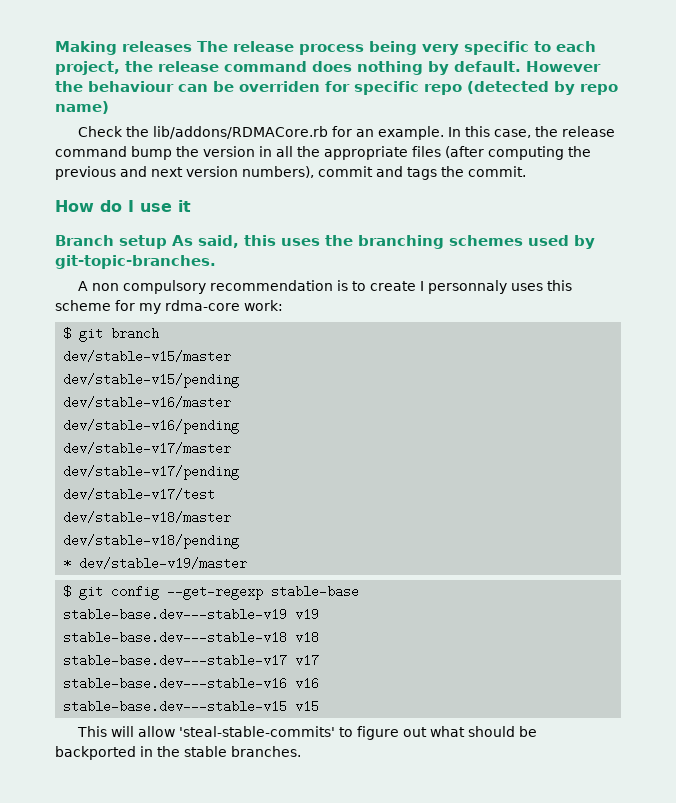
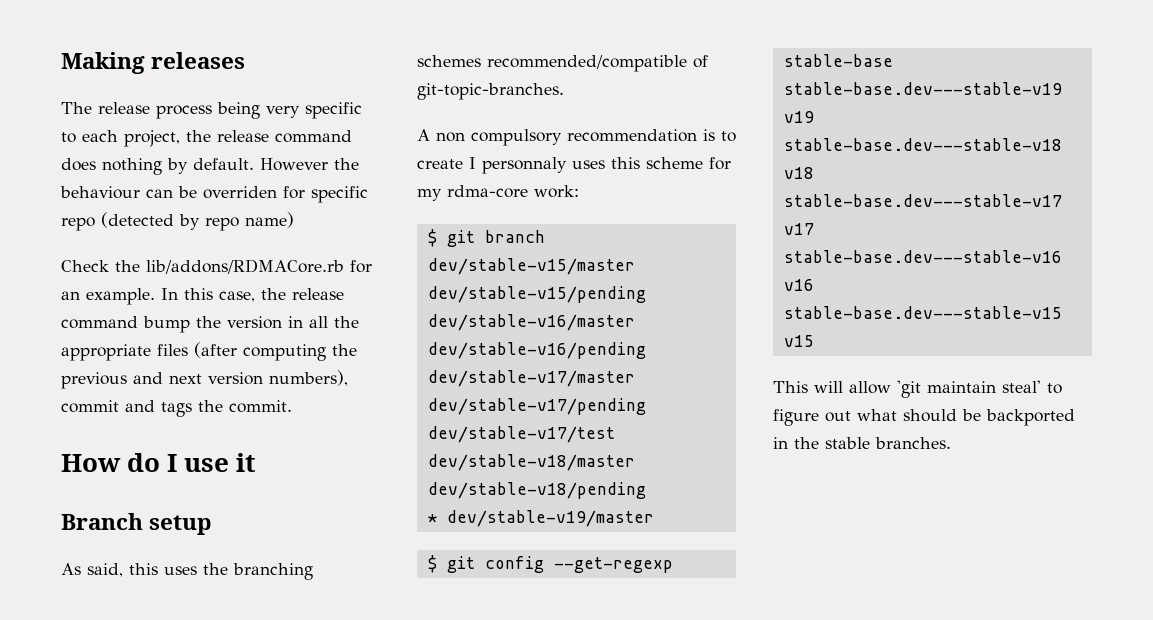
(192, 46) none -> (246, 60) //
(167, 242) none -> (213, 525) //
[528,235,595,249] used by -> [487,55,708,72] recommended/compatible of
[178,726,335,737] 'steal-stable-commits' -> [897,380,1041,398] 'git maintain steal'

